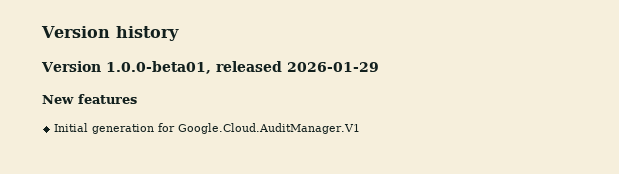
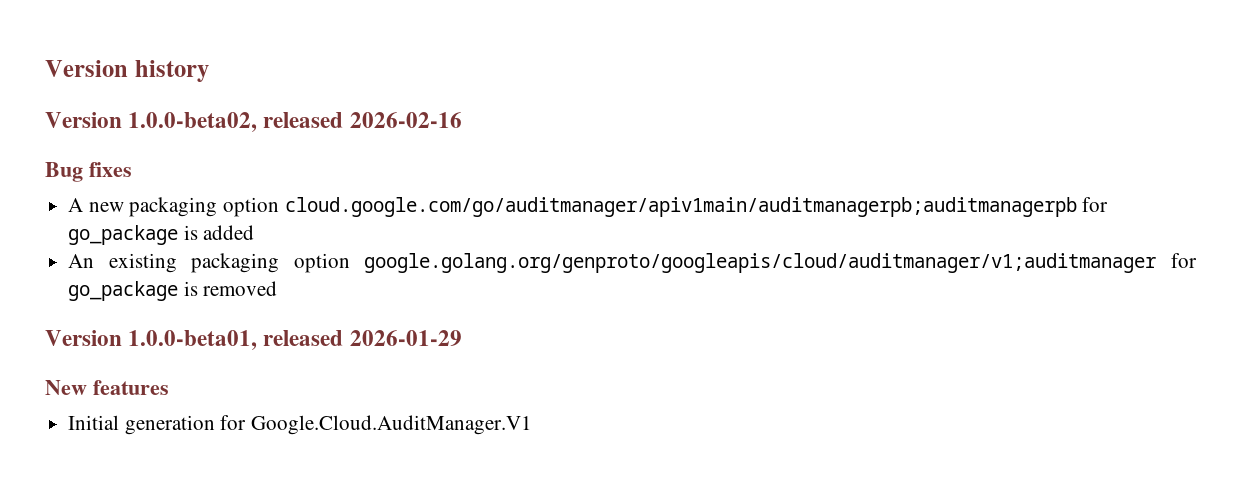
(179, 33) none -> [45,112,462,133] [45,162,132,182] [68,197,1109,217] [68,225,255,245] [68,253,1197,273] [68,281,278,301] // Version 1.0.0-beta02, released 2026-02-16 // Bug fixes // A new packaging option cloud.google.com/go/auditmanager/apiv1main/auditmanagerpb;auditmanagerpb for go_package is added // An existing packaging option google.golang.org/genproto/googleapis/cloud/auditmanager/v1;auditmanager for go_package is removed

